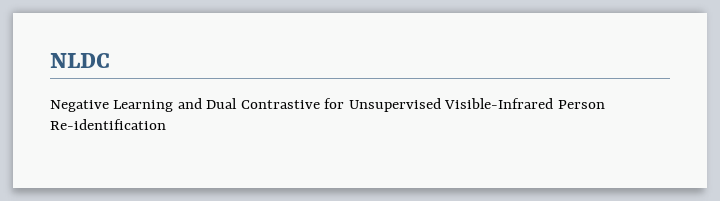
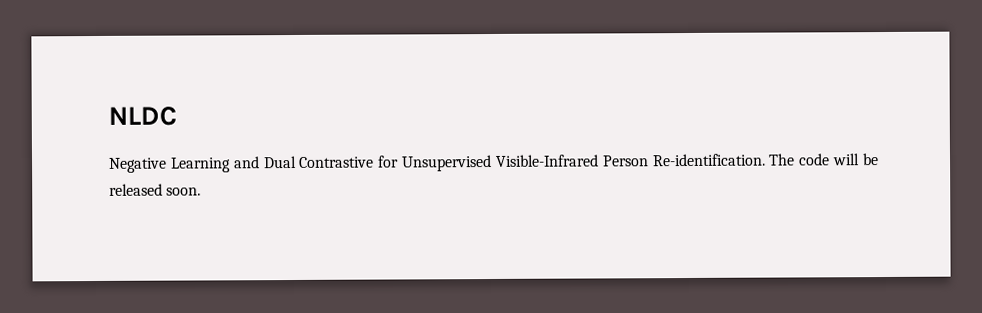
[50,119,166,130] Re-identification -> [651,153,879,167] [109,183,202,196] Re-identification. The code will be released soon.

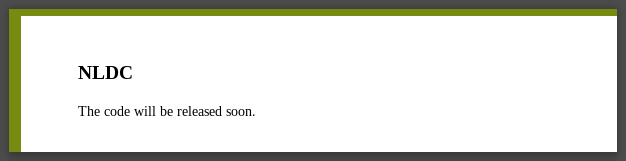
[109,153,766,173] Negative Learning and Dual Contrastive for Unsupervised Visible-Infrared Person Re-identification. -> (133, 72) none

